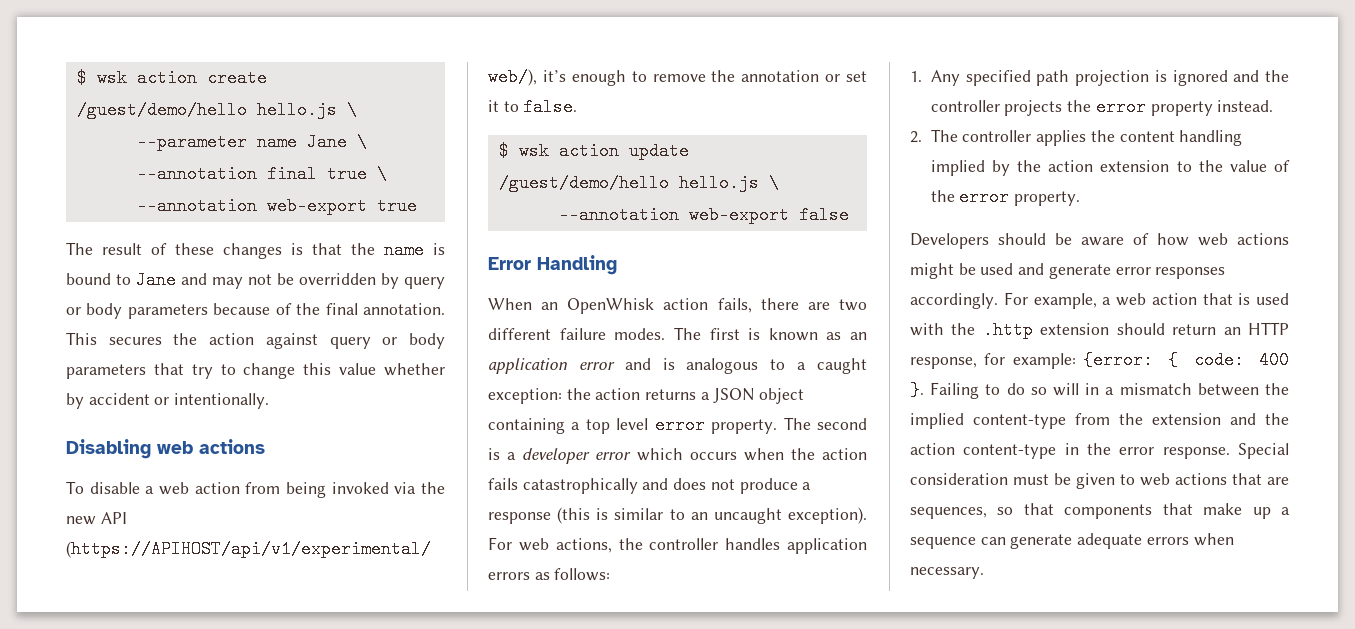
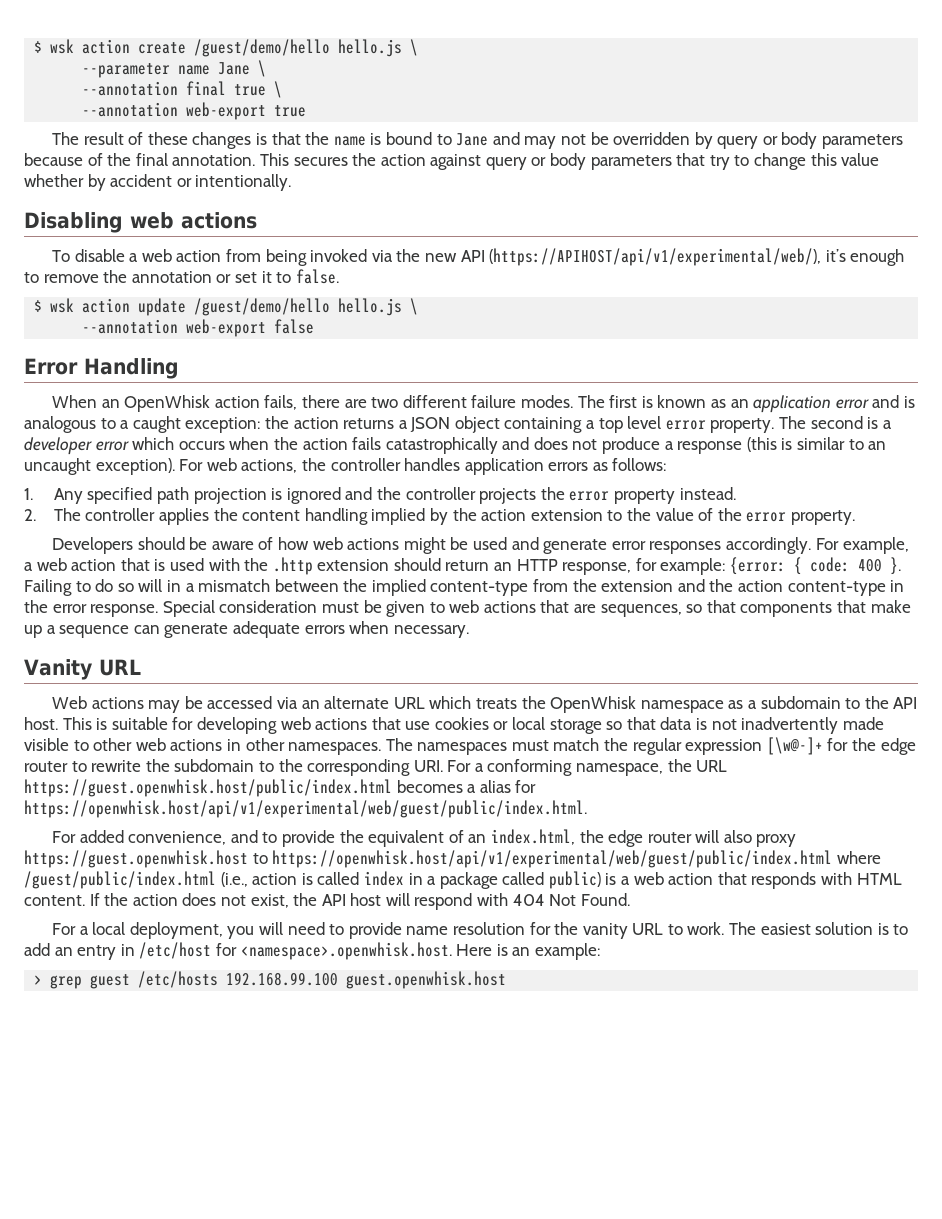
(984, 573) none -> [24,659,141,680] [52,696,918,713] [24,717,884,734] [24,737,916,755] [24,759,728,776] [24,779,537,797] [24,800,587,818] [52,829,797,847] [24,850,881,868] [24,871,902,889] [24,893,630,910] [52,922,909,939] [24,942,600,960] [34,971,507,989] // Vanity URL // Web actions may be accessed via an alternate URL which treats the OpenWhisk namespace as a subdomain to the API host. This is suitable for developing web actions that use cookies or local storage so that data is not inadvertently made visible to other web actions in other namespaces. The namespaces must match the regular expression [\w@-]+ for the edge router to rewrite the subdomain to the corresponding URI. For a conforming namespace, the URL https://guest.openwhisk.host/public/index.html becomes a alias for https://openwhisk.host/api/v1/experimental/web/guest/public/index.html. // For added convenience, and to provide the equivalent of an index.html, the edge router will also proxy https://guest.openwhisk.host to https://openwhisk.host/api/v1/experimental/web/guest/public/index.html where /guest/public/index.html (i.e., action is called index in a package called public) is a web action that responds with HTML content. If the action does not exist, the API host will respond with 404 Not Found. // For a local deployment, you will need to provide name resolution for the vanity URL to work. The easiest solution is to add an entry in /etc/host for <namespace>.openwhisk.host. Here is an example: // > grep guest /etc/hosts 192.168.99.100 guest.openwhisk.host

